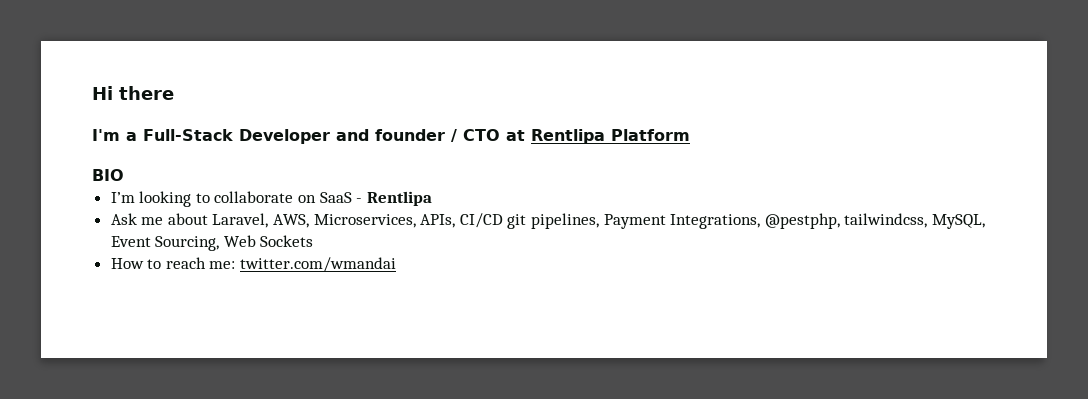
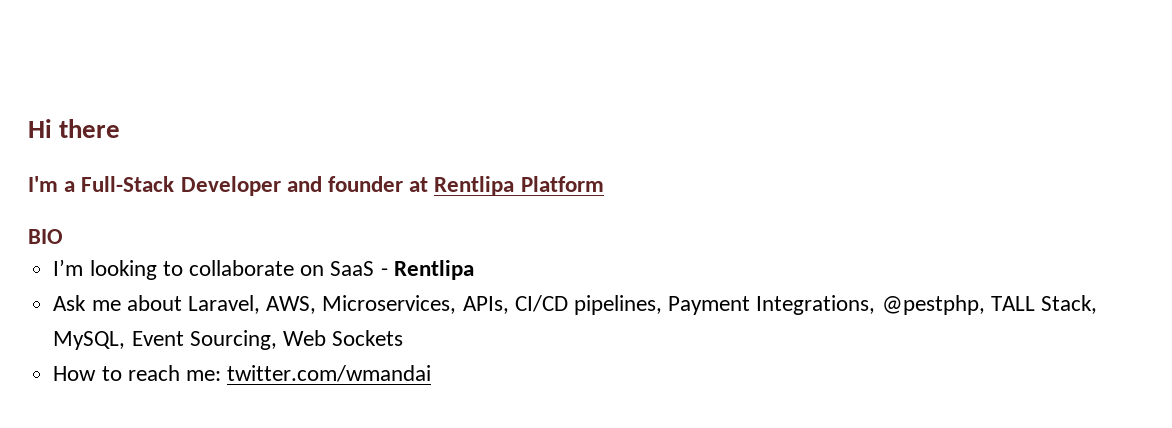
[450,129,500,142] / CTO -> (404, 184) none
[507,214,527,229] git -> (568, 303) none
[844,213,928,228] tailwindcss, -> [990,295,1098,314] TALL Stack,

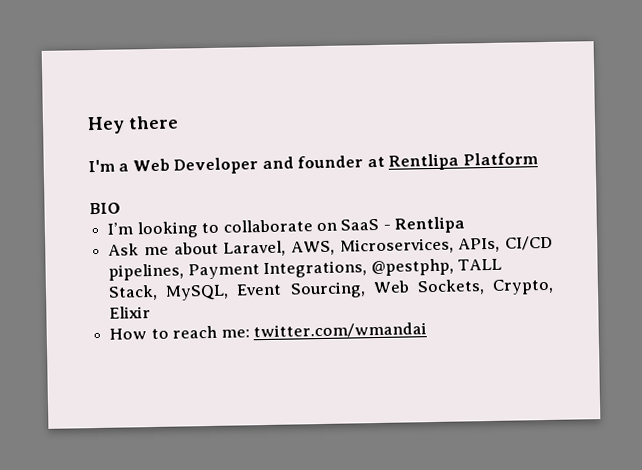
[28,119,52,138] Hi -> [87,116,125,135] Hey
[81,176,175,192] Full-Stack -> [132,158,170,172] Web
[332,330,404,346] Sockets -> [416,278,554,296] [109,306,152,319] Sockets, Crypto, Elixir

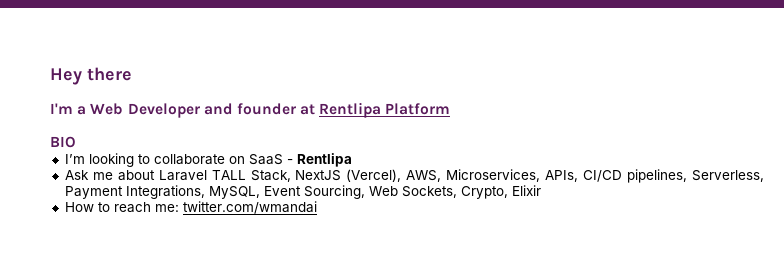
[223,240,287,257] Laravel, -> [158,169,402,182] Laravel TALL Stack, NextJS (Vercel),
(185, 272) none -> [692,170,764,182] Serverless,
[370,258,502,277] [108,284,159,301] @pestphp, TALL Stack, -> (205, 192) none

